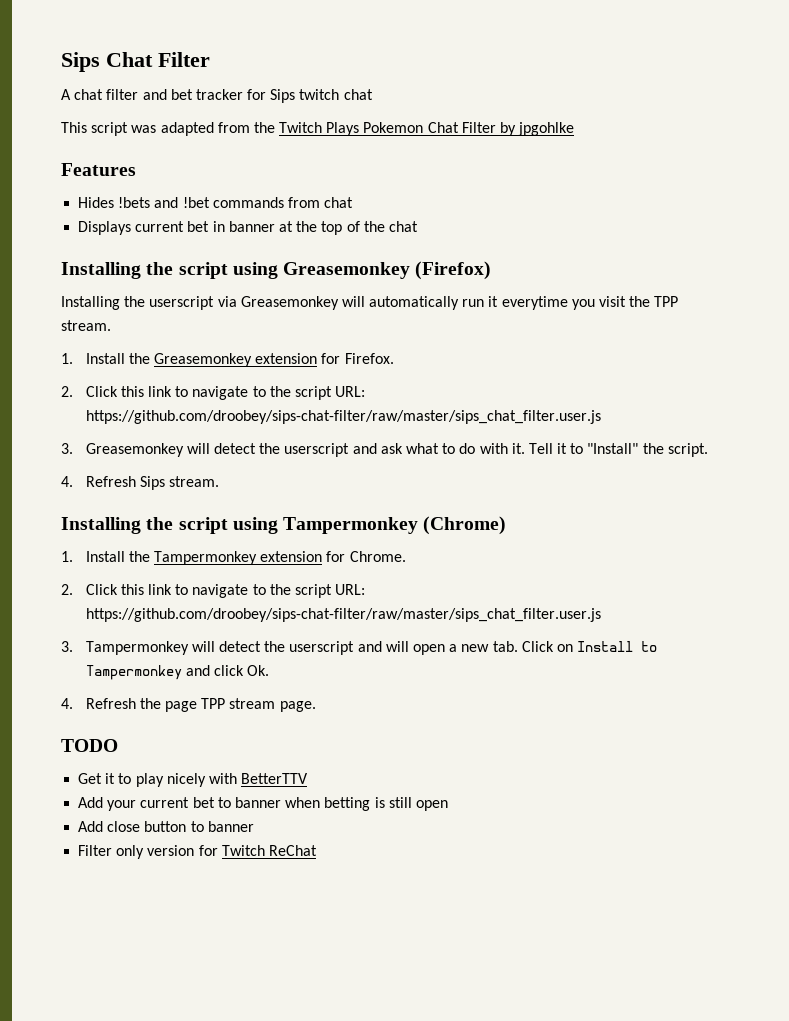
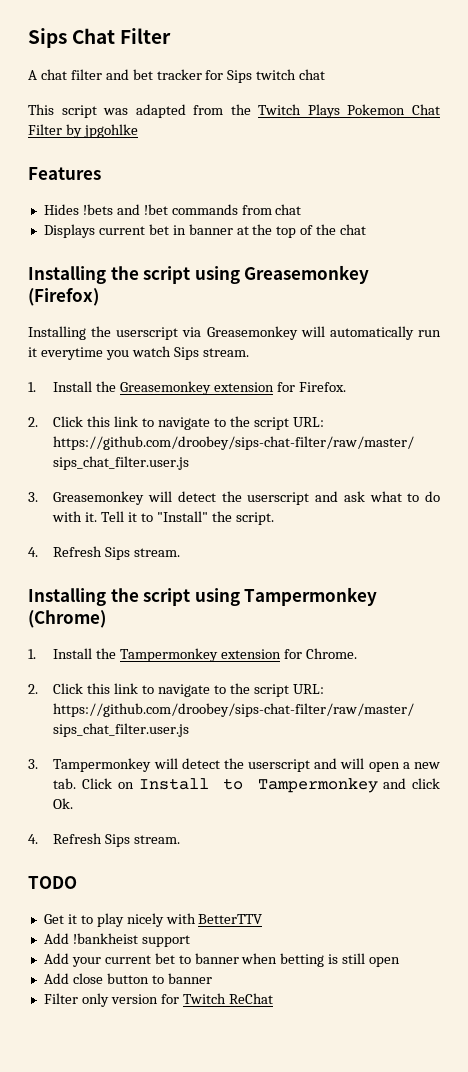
[599,296,679,307] visit the TPP -> [131,346,199,360] watch Sips
[139,698,316,712] the page TPP stream page. -> [105,834,181,847] Sips stream.
(309, 778) none -> [43,933,190,947] // Add !bankheist support

